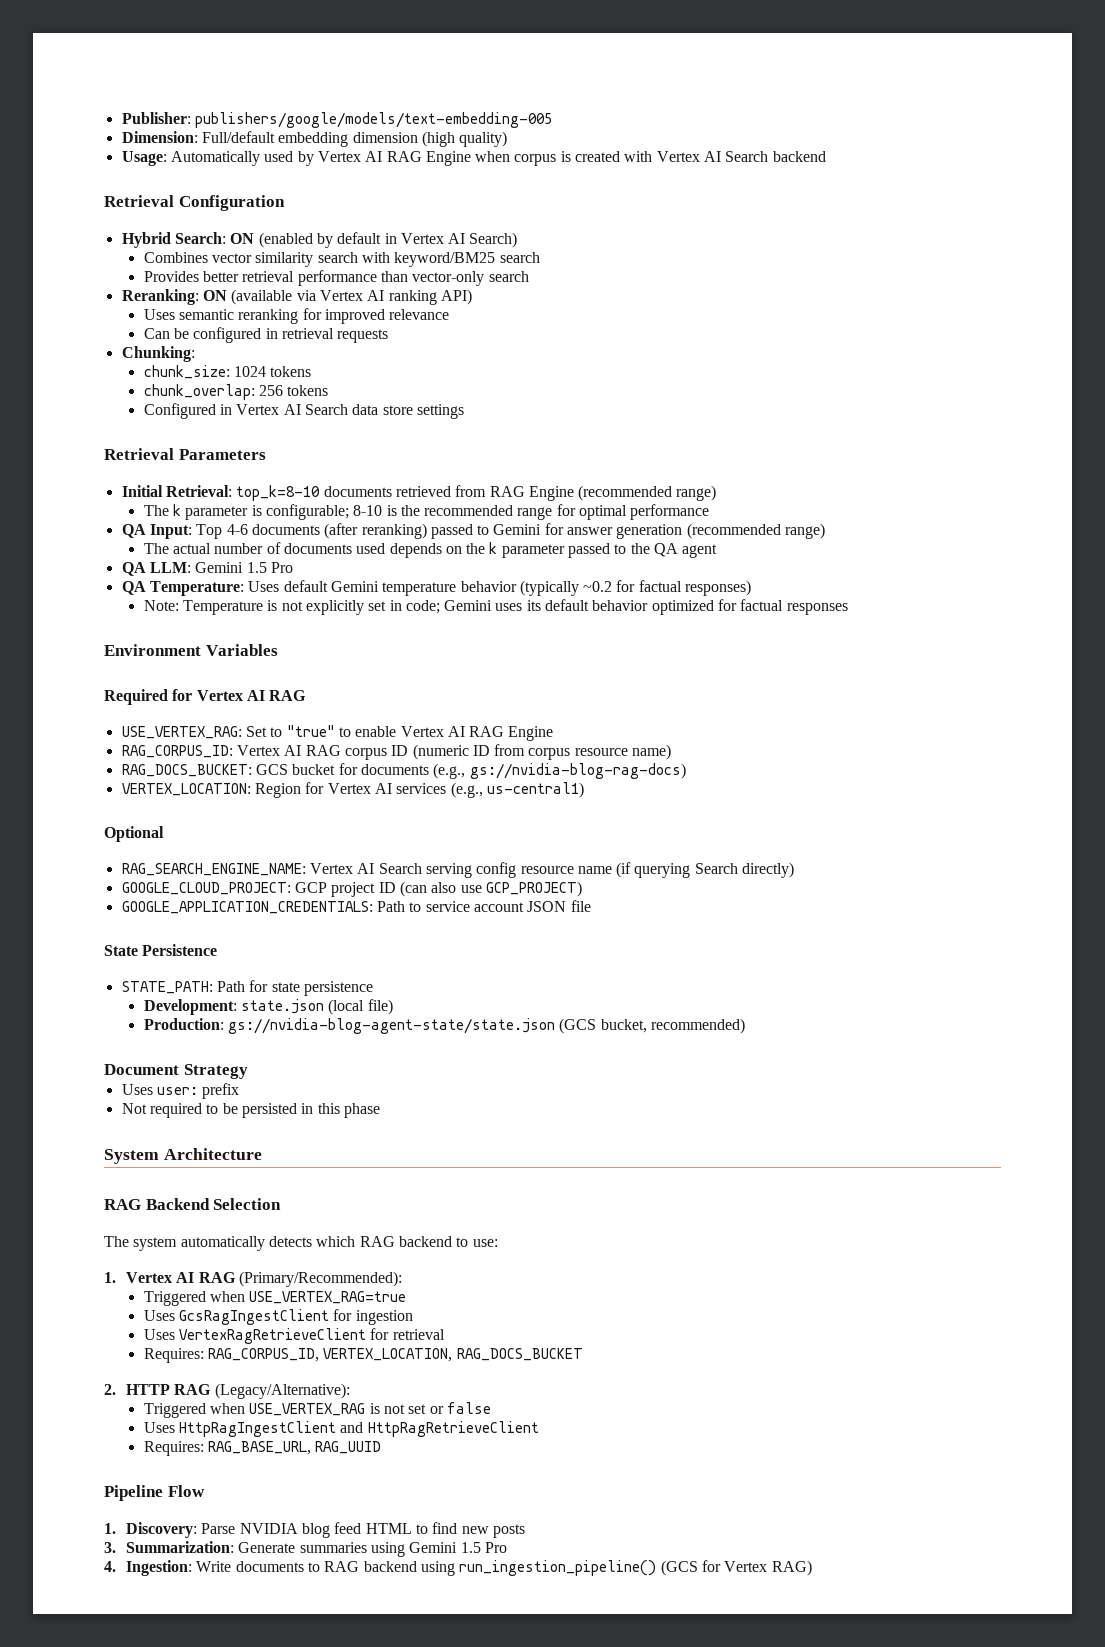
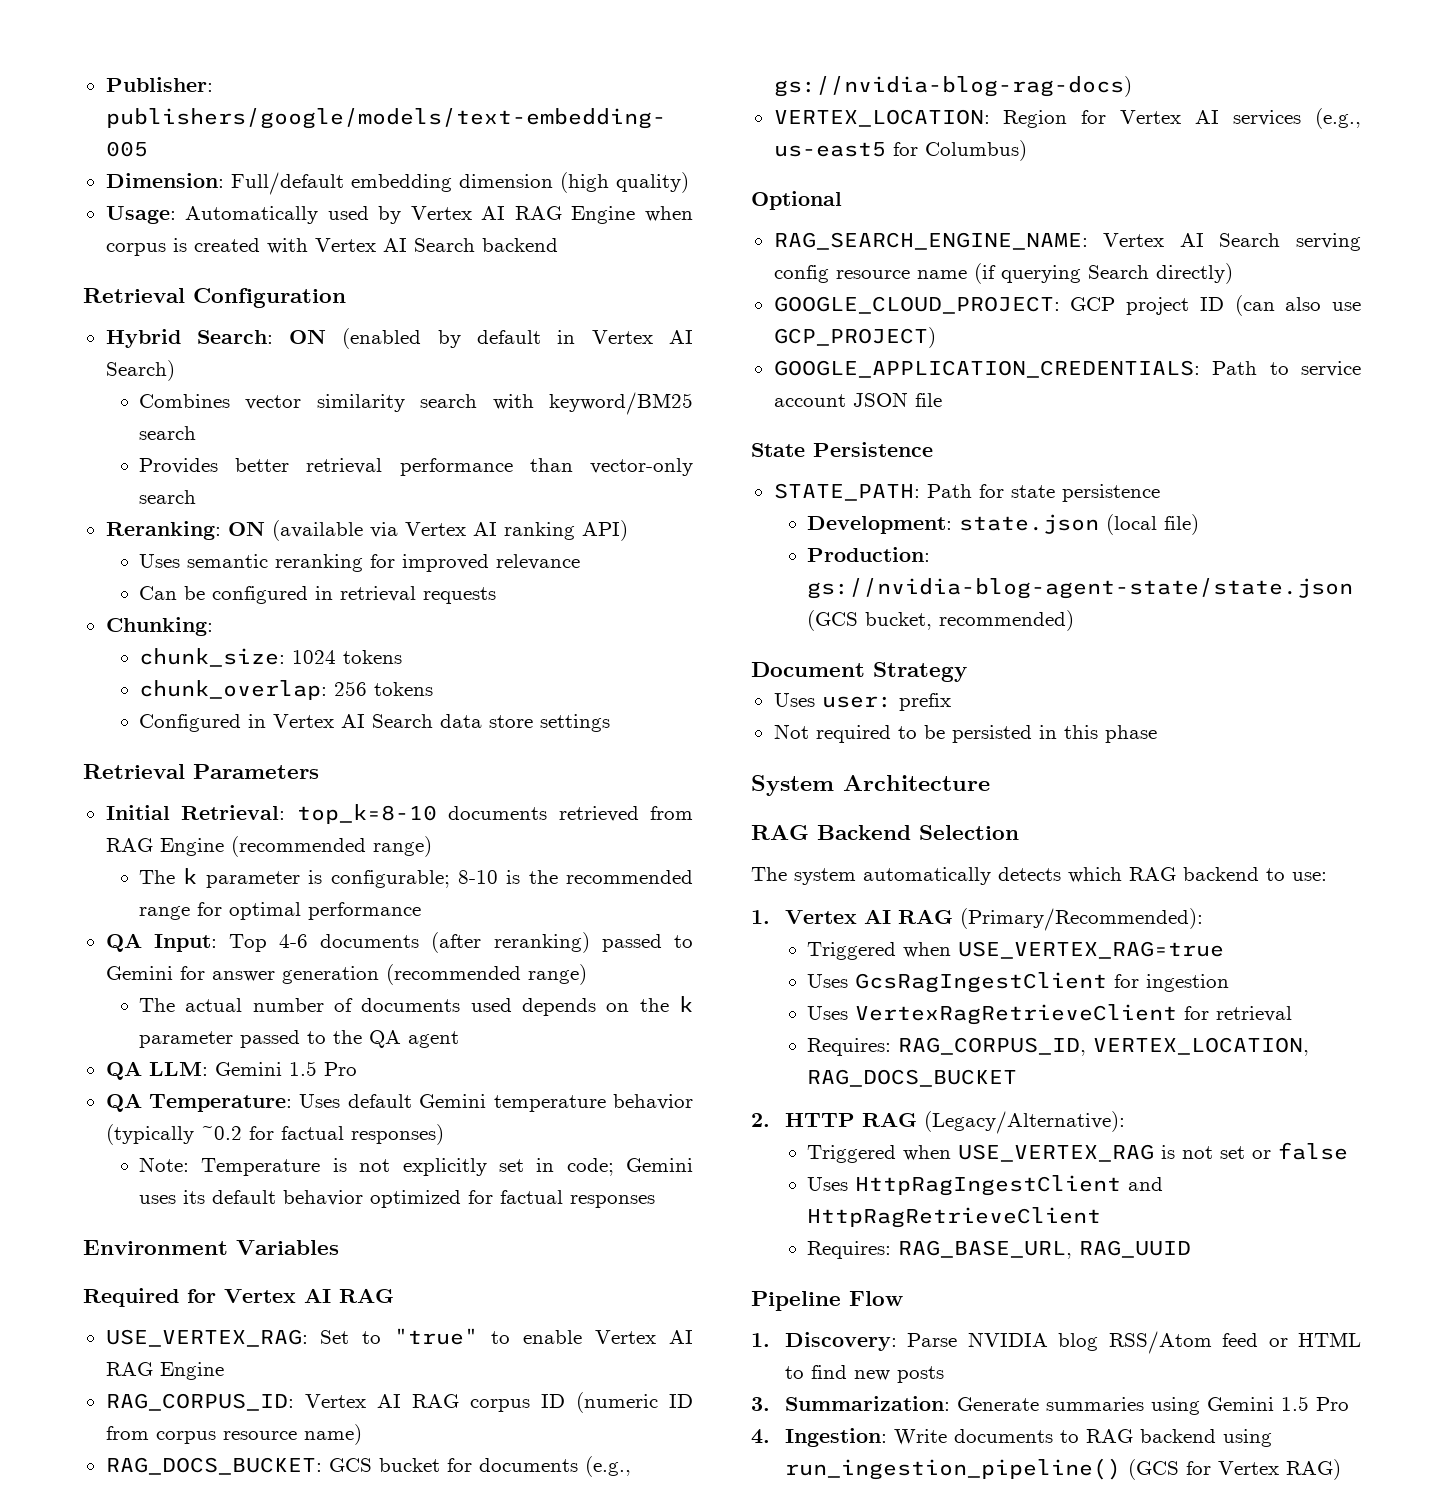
[486,782,584,798] us-central1) -> [773,140,1027,161] us-east5 for Columbus)
[334,1522,362,1534] feed -> [1108,1331,1288,1354] RSS/Atom feed or

